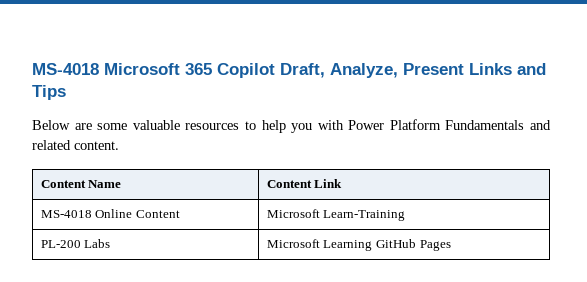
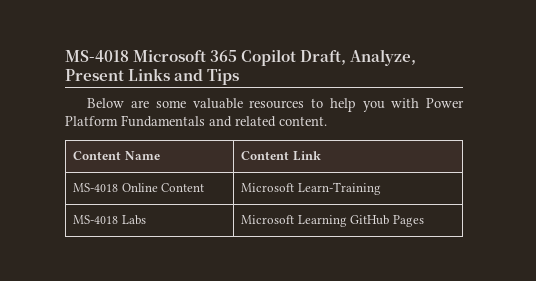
[40,240,81,248] PL-200 -> [73,215,119,224] MS-4018

